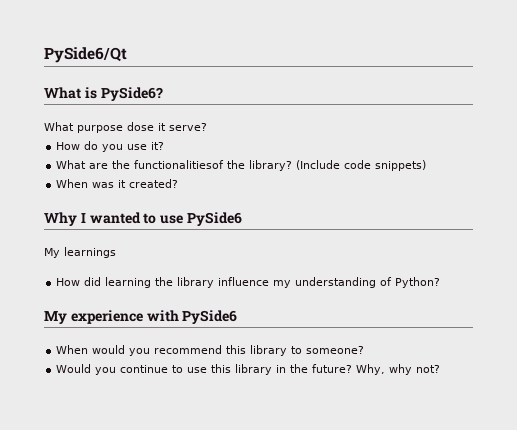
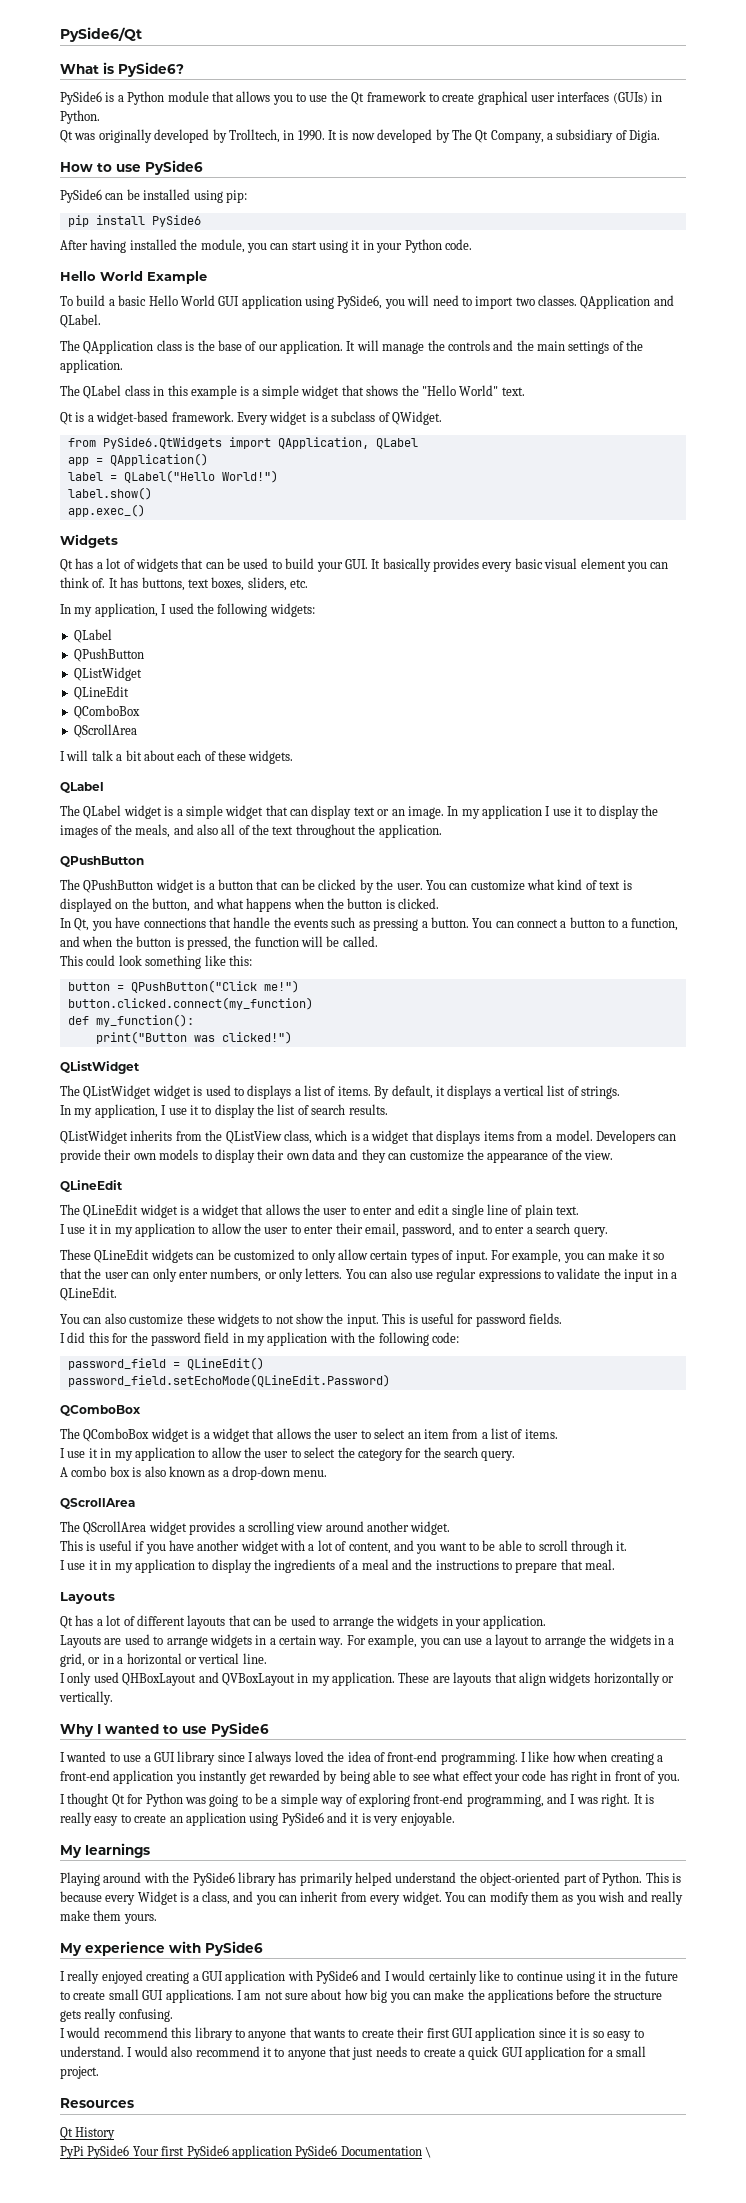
[44,122,207,133] [56,141,165,152] [56,160,427,171] [56,179,179,188] What purpose dose it serve? // How do you use it? // What are the functionalitiesof the library? (Include code snippets) // When was it created? -> [60,91,663,105] [60,110,100,124] [60,129,661,143] [60,160,203,175] [60,189,247,203] [67,215,201,227] [60,239,472,253] [60,271,207,284] [60,295,674,309] [60,314,101,328] [60,340,644,354] [60,359,123,373] [60,385,525,399] [60,411,443,425] [67,437,418,449] [67,453,208,466] [67,470,278,483] [67,487,152,500] [67,504,145,517] [60,534,118,548] [60,558,669,572] [60,577,308,591] [60,603,315,617] [73,629,112,643] [73,648,144,662] [73,667,142,681] [73,686,129,700] [73,705,140,719] [73,724,137,738] [60,750,294,764] [60,782,104,793] [60,805,659,819] [60,824,442,838] [60,856,144,867] [60,879,632,893] [60,898,440,912] [60,917,678,931] [60,936,378,950] [60,955,252,969] [67,980,299,993] [67,997,313,1010] [67,1014,194,1027] [95,1031,292,1044] [60,1061,140,1074] [60,1085,621,1099] [60,1104,388,1118] [60,1130,677,1144] [60,1149,614,1163] [60,1180,123,1192] [60,1204,580,1218] [60,1223,608,1237] [60,1249,665,1263] [60,1268,677,1282] [60,1287,117,1301] [60,1313,562,1327] [60,1332,459,1346] [67,1357,264,1370] [67,1374,390,1387] [60,1405,141,1416] [60,1428,558,1442] [60,1447,516,1461] [60,1466,328,1480] [60,1498,135,1509] [60,1521,451,1535] [60,1540,628,1554] [60,1559,616,1573] [60,1592,115,1604] [60,1615,547,1629] [60,1634,675,1648] [60,1653,267,1667] [60,1672,674,1686] [59,1691,113,1705] PySide6 is a Python module that allows you to use the Qt framework to create graphical user interfaces (GUIs) in Python. // Qt was originally developed by Trolltech, in 1990. It is now developed by The Qt Company, a subsidiary of Digia. // How to use PySide6 // PySide6 can be installed using pip: // pip install PySide6 // After having installed the module, you can start using it in your Python code. // Hello World Example // To build a basic Hello World GUI application using PySide6, you will need to import two classes. QApplication and QLabel. // The QApplication class is the base of our application. It will manage the controls and the main settings of the application. // The QLabel class in this example is a simple widget that shows the "Hello World" text. // Qt is a widget-based framework. Every widget is a subclass of QWidget. // from PySide6.QtWidgets import QApplication, QLabel // app = QApplication() // label = QLabel("Hello World!") // label.show() // app.exec_() // Widgets // Qt has a lot of widgets that can be used to build your GUI. It basically provides every basic visual element you can think of. It has buttons, text boxes, sliders, etc. // In my application, I used the following widgets: // QLabel // QPushButton // QListWidget // QLineEdit // QComboBox // QScrollArea // I will talk a bit about each of these widgets. // QLabel // The QLabel widget is a simple widget that can display text or an image. In my application I use it to display the images of the meals, and also all of the text throughout the application. // QPushButton // The QPushButton widget is a button that can be clicked by the user. You can customize what kind of text is displayed on the button, and what happens when the button is clicked. // In Qt, you have connections that handle the events such as pressing a button. You can connect a button to a function, and when the button is pressed, the function will be called. // This could look something like this: // button = QPushButton("Click me!") // button.clicked.connect(my_function) // def my_function(): // print("Button was clicked!") // QListWidget // The QListWidget widget is used to displays a list of items. By default, it displays a vertical list of strings. // In my application, I use it to display the list of search results. // QListWidget inherits from the QListView class, which is a widget that displays items from a model. Developers can provide their own models to display their own data and they can customize the appearance of the view. // QLineEdit // The QLineEdit widget is a widget that allows the user to enter and edit a single line of plain text. // I use it in my application to allow the user to enter their email, password, and to enter a search query. // These QLineEdit widgets can be customized to only allow certain types of input. For example, you can make it so that the user can only enter numbers, or only letters. You can also use regular expressions to validate the input in a QLineEdit. // You can also customize these widgets to not show the input. This is useful for password fields. // I did this for the password field in my application with the following code: // password_field = QLineEdit() // password_field.setEchoMode(QLineEdit.Password) // QComboBox // The QComboBox widget is a widget that allows the user to select an item from a list of items. // I use it in my application to allow the user to select the category for the search query. // A combo box is also known as a drop-down menu. // QScrollArea // The QScrollArea widget provides a scrolling view around another widget. // This is useful if you have another widget with a lot of content, and you want to be able to scroll through it. // I use it in my application to display the ingredients of a meal and the instructions to prepare that meal. // Layouts // Qt has a lot of different layouts that can be used to arrange the widgets in your application. // Layouts are used to arrange widgets in a certain way. For example, you can use a layout to arrange the widgets in a grid, or in a horizontal or vertical line. // I only used QHBoxLayout and QVBoxLayout in my application. These are layouts that align widgets horizontally or vertically.
[44,247,116,258] [56,277,441,288] [44,310,238,324] [56,345,365,356] [56,364,441,375] My learnings // How did learning the library influence my understanding of Python? // My experience with PySide6 // When would you recommend this library to someone? // Would you continue to use this library in the future? Why, why not? -> [60,1751,663,1765] [60,1770,680,1784] [60,1793,654,1807] [60,1812,455,1826] [60,1843,150,1858] [60,1872,681,1886] [60,1891,683,1905] [60,1910,157,1924] [60,1941,263,1956] [60,1970,678,1984] [60,1989,663,2003] [60,2008,173,2022] [60,2027,644,2041] [60,2046,647,2060] [60,2066,99,2079] [60,2098,134,2108] [60,2127,116,2140] [60,2145,431,2159] I wanted to use a GUI library since I always loved the idea of front-end programming. I like how when creating a front-end application you instantly get rewarded by being able to see what effect your code has right in front of you. // I thought Qt for Python was going to be a simple way of exploring front-end programming, and I was right. It is really easy to create an application using PySide6 and it is very enjoyable. // My learnings // Playing around with the PySide6 library has primarily helped understand the object-oriented part of Python. This is because every Widget is a class, and you can inherit from every widget. You can modify them as you wish and really make them yours. // My experience with PySide6 // I really enjoyed creating a GUI application with PySide6 and I would certainly like to continue using it in the future to create small GUI applications. I am not sure about how big you can make the applications before the structure gets really confusing. // I would recommend this library to anyone that wants to create their first GUI application since it is so easy to understand. I would also recommend it to anyone that just needs to create a quick GUI application for a small project. // Resources // Qt History // PyPi PySide6 Your first PySide6 application PySide6 Documentation \

